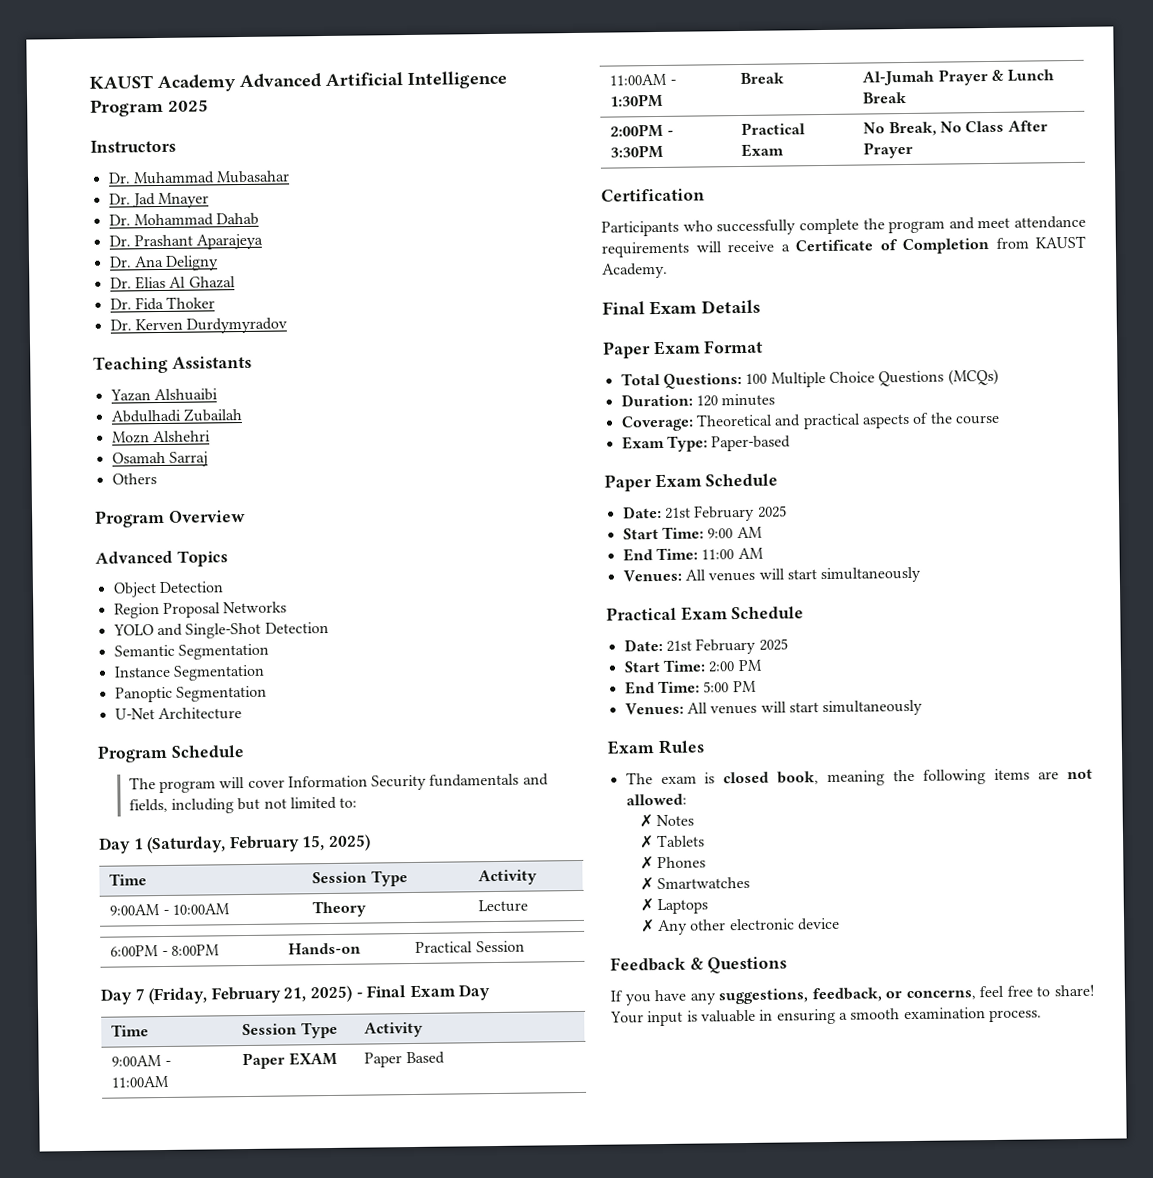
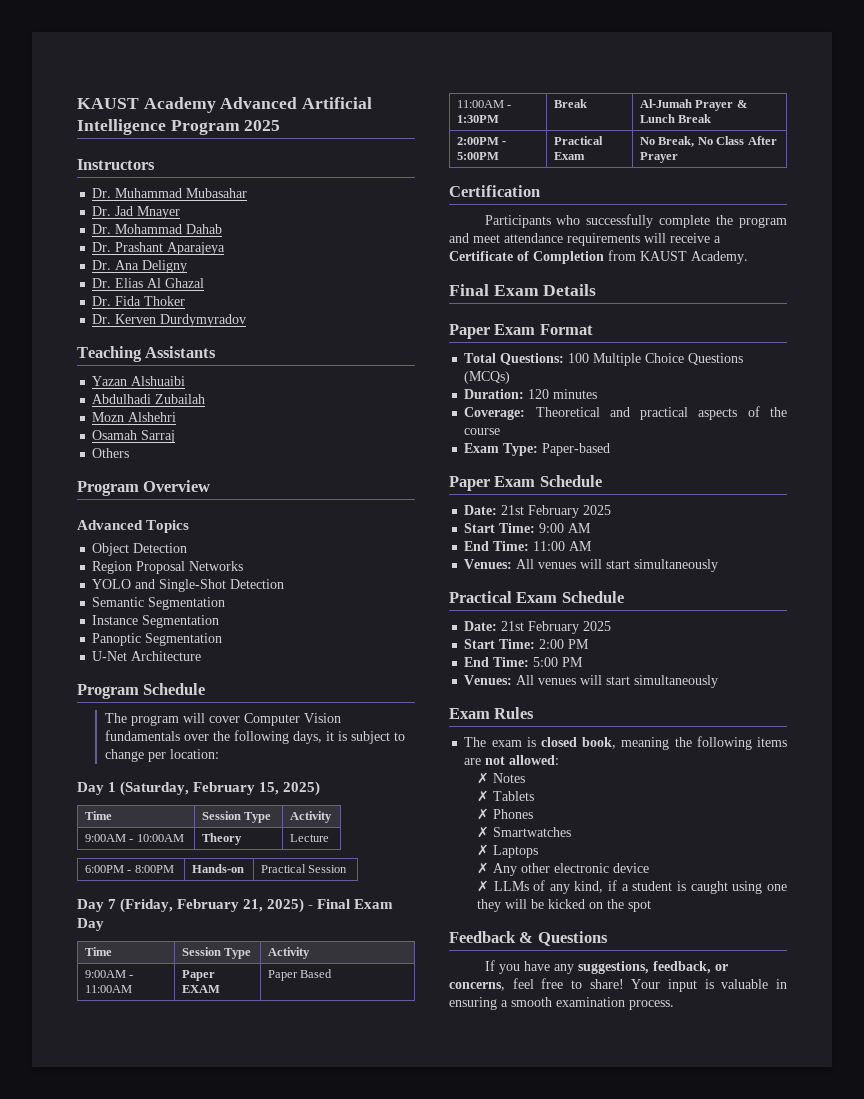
[287,773,549,791] [128,796,358,814] Information Security fundamentals and fields, including but not limited to: -> [243,713,341,726] [104,730,405,744] [104,749,219,762] Computer Vision fundamentals over the following days, it is subject to change per location:
[610,144,665,159] 3:30PM -> [457,152,500,160] 5:00PM
(840, 924) none -> [476,880,787,894] [476,899,651,912] // ✗ LLMs of any kind, if a student is caught using one they will be kicked on the spot

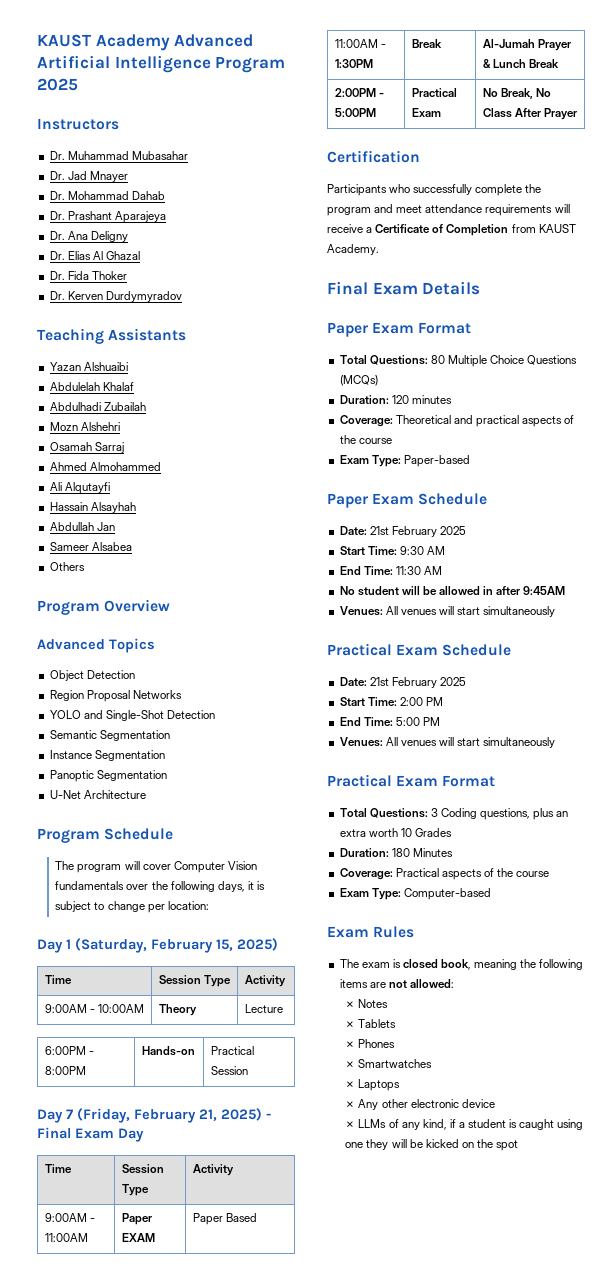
(186, 381) none -> [49,382,134,391] // Abdulelah Khalaf
(176, 436) none -> [49,462,161,471] [49,482,110,494] [49,502,136,513] [49,522,115,531] [49,542,132,551] // Ahmed Almohammed // Ali Alqutayfi // Hassain Alsayhah // Abdullah Jan // Sameer Alsabea
[568,353,590,363] 100 -> [430,355,445,364] 80
[539,523,565,533] 9:00 -> [399,546,424,555] 9:30
[533,541,593,551] 11:00 AM -> [395,566,442,575] [339,586,566,596] 11:30 AM // No student will be allowed in after 9:45AM
(719, 681) none -> [327,774,496,787] [339,808,569,820] [339,828,452,837] [339,848,453,857] [339,868,550,880] [339,888,491,900] // Practical Exam Format // Total Questions: 3 Coding questions, plus an extra worth 10 Grades // Duration: 180 Minutes // Coverage: Practical aspects of the course // Exam Type: Computer-based
[449,931,608,946] [484,960,728,974] [449,978,787,992] [449,997,674,1010] // Feedback & Questions // If you have any suggestions, feedback, or concerns, feel free to share! Your input is valuable in ensuring a smooth examination process. -> (519, 1145) none

